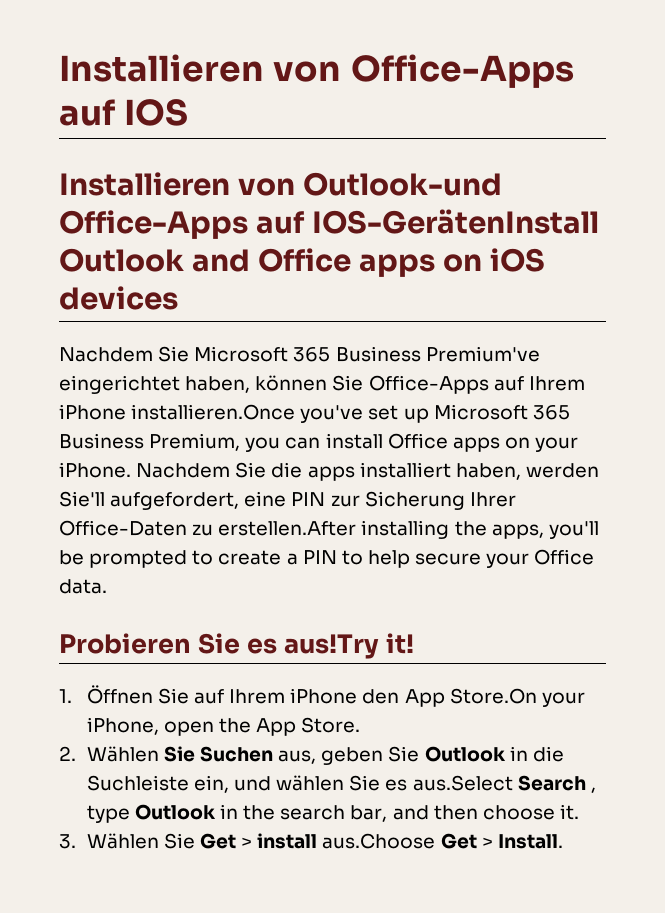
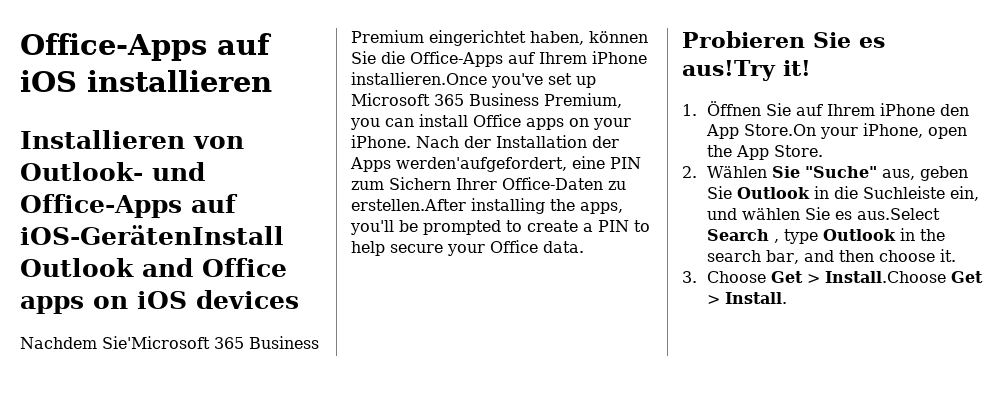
[59,54,574,88] [59,99,189,126] [59,172,502,196] [59,209,599,239] Installieren von Office-Apps auf IOS // Installieren von Outlook-und Office-Apps auf IOS-GerätenInstall -> [20,33,272,61] [20,70,272,92] [20,130,244,149] [20,162,205,181] [20,194,238,218] [20,225,284,245] Office-Apps auf iOS installieren // Installieren von Outlook- und Office-Apps auf iOS-GerätenInstall
[158,346,540,362] Sie Microsoft 365 Business Premium've -> [102,336,319,349] [351,30,424,43] Sie'Microsoft 365 Business Premium
(364, 383) none -> [381,51,405,64] die
[136,462,599,481] [59,491,465,510] Nachdem Sie die apps installiert haben, werden Sie'll aufgefordert, eine PIN zur Sicherung -> [416,135,619,148] [350,156,641,172] [351,177,451,190] Nach der Installation der Apps werden'aufgefordert, eine PIN zum Sichern
[200,746,274,762] Suchen -> [804,166,877,178] "Suche"
[86,833,436,849] Wählen Sie Get > install aus.Choose -> [706,271,946,283] Choose Get > Install.Choose

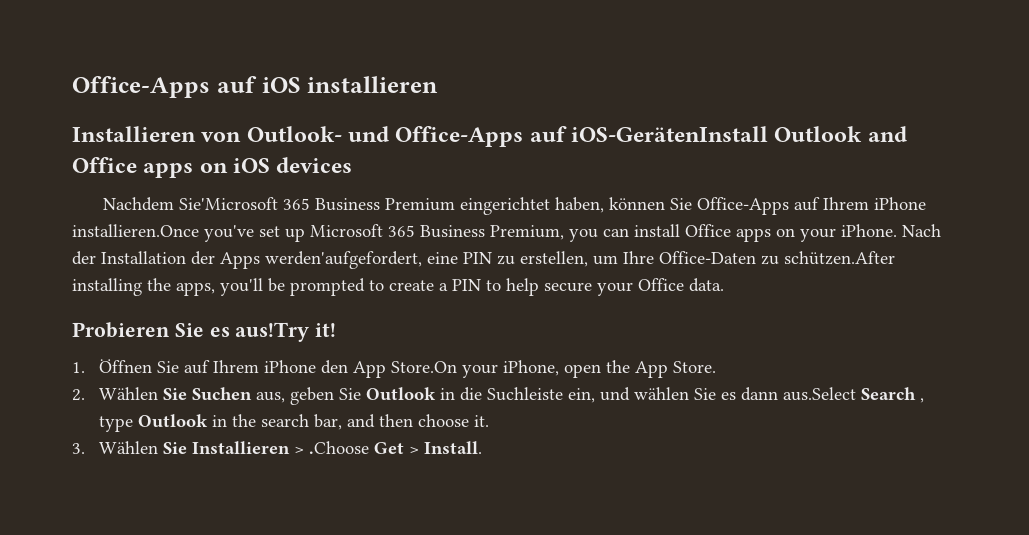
[381,51,405,64] die -> (692, 204) none
[351,177,497,190] zum Sichern Ihrer -> [497,251,654,267] zu erstellen, um Ihre
[351,199,466,211] erstellen.After -> [784,251,895,265] schützen.After
[804,166,877,178] "Suche" -> [191,387,252,401] Suchen
(852, 215) none -> [740,387,778,401] dann
[706,271,946,283] Choose Get > Install.Choose -> [98,441,369,454] Wählen Sie Installieren > .Choose

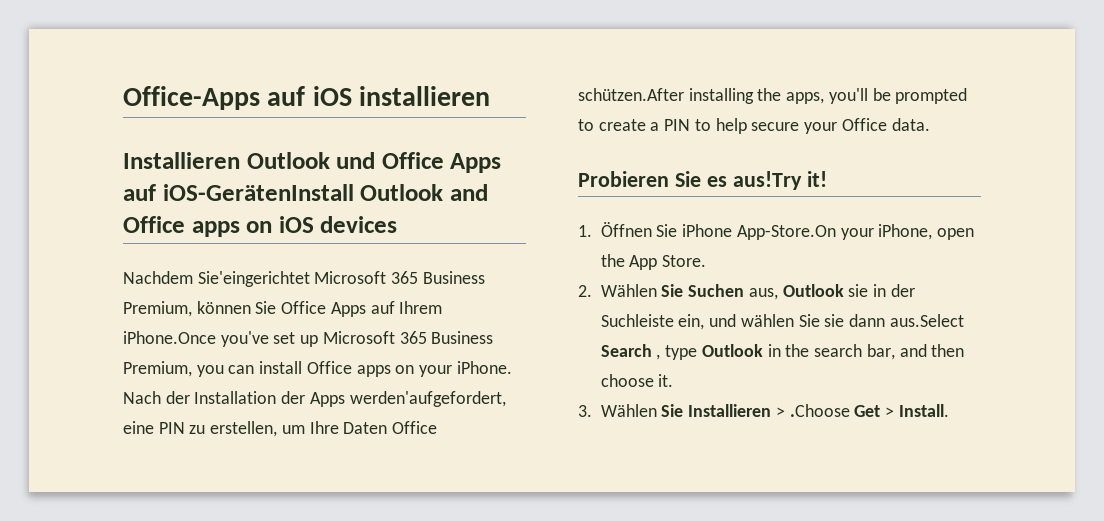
[201,126,524,147] von Outlook- und Office-Apps -> [246,152,502,173] Outlook und Office Apps
[178,197,926,215] [72,224,199,237] Sie'Microsoft 365 Business Premium eingerichtet haben, können Sie Office-Apps auf Ihrem iPhone installieren.Once -> [197,271,485,287] [123,301,443,317] [123,331,216,344] Sie'eingerichtet Microsoft 365 Business Premium, können Sie Office Apps auf Ihrem iPhone.Once
[659,251,779,265] Office-Daten zu -> [343,421,438,434] Daten Office
[183,360,457,378] auf Ihrem iPhone den App Store.On -> [682,224,836,240] iPhone App-Store.On
[289,387,482,405] geben Sie Outlook in die -> [782,284,915,297] Outlook sie in der
[720,392,736,400] es -> [824,314,845,327] sie

